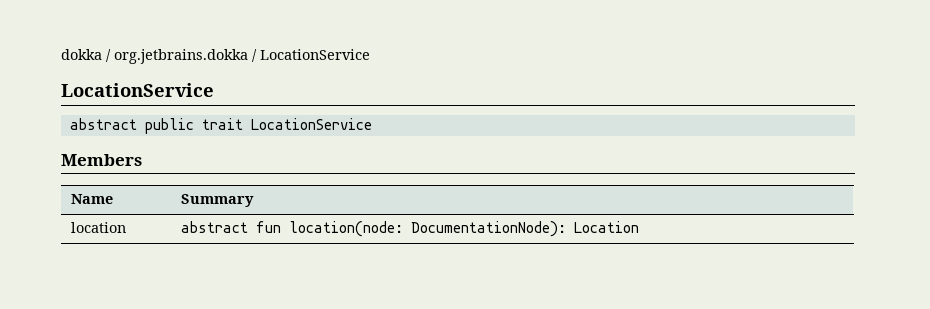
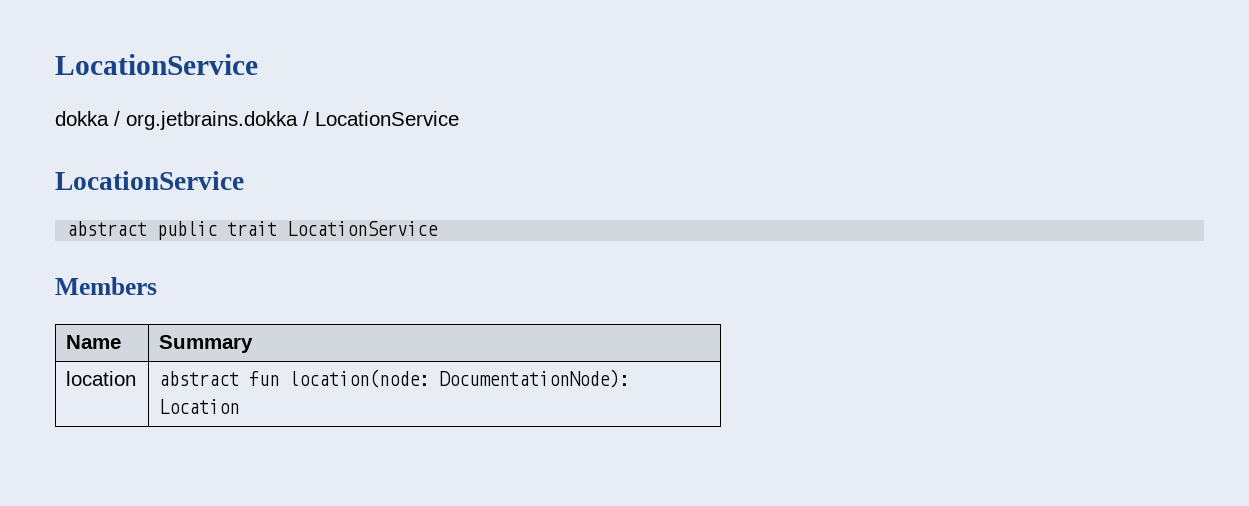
(61, 54) none -> [55,54,258,75] LocationService //

